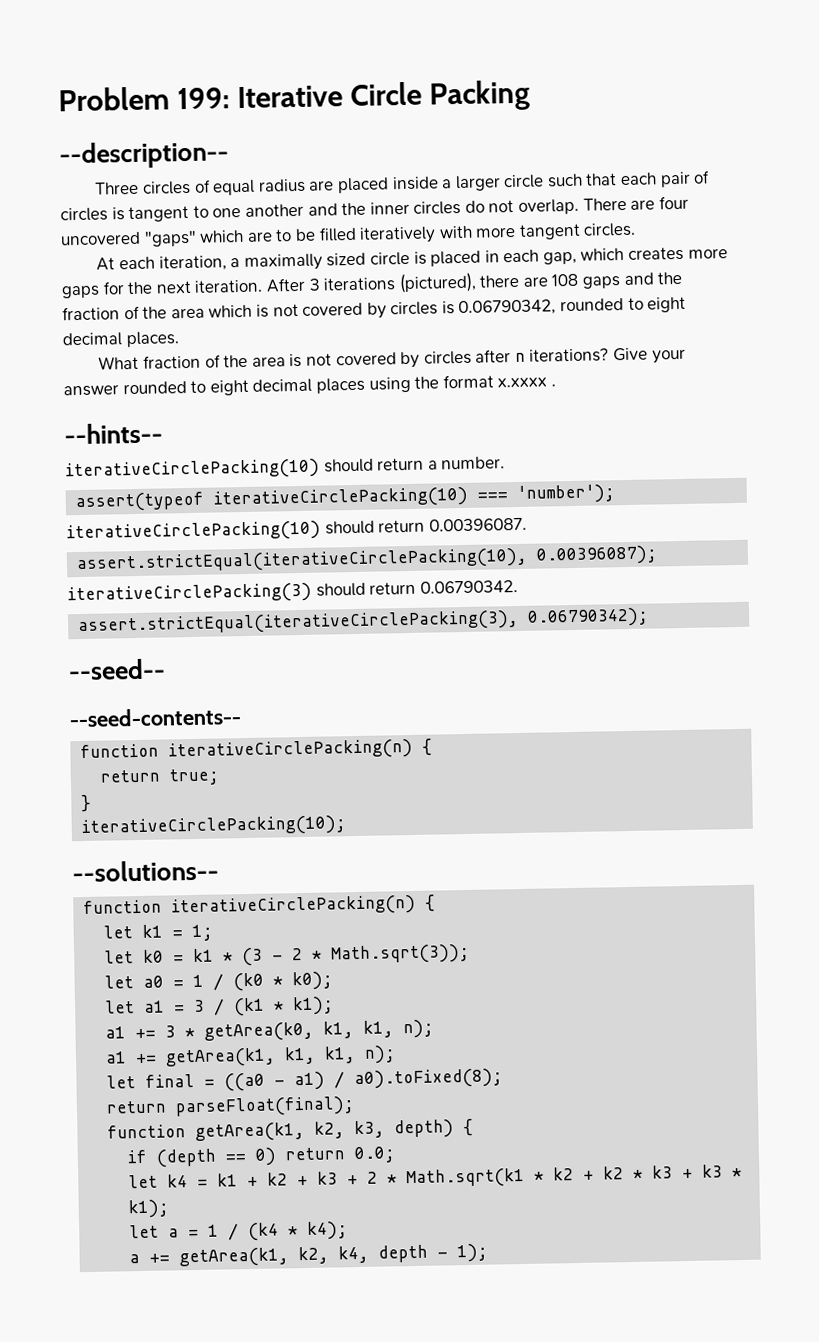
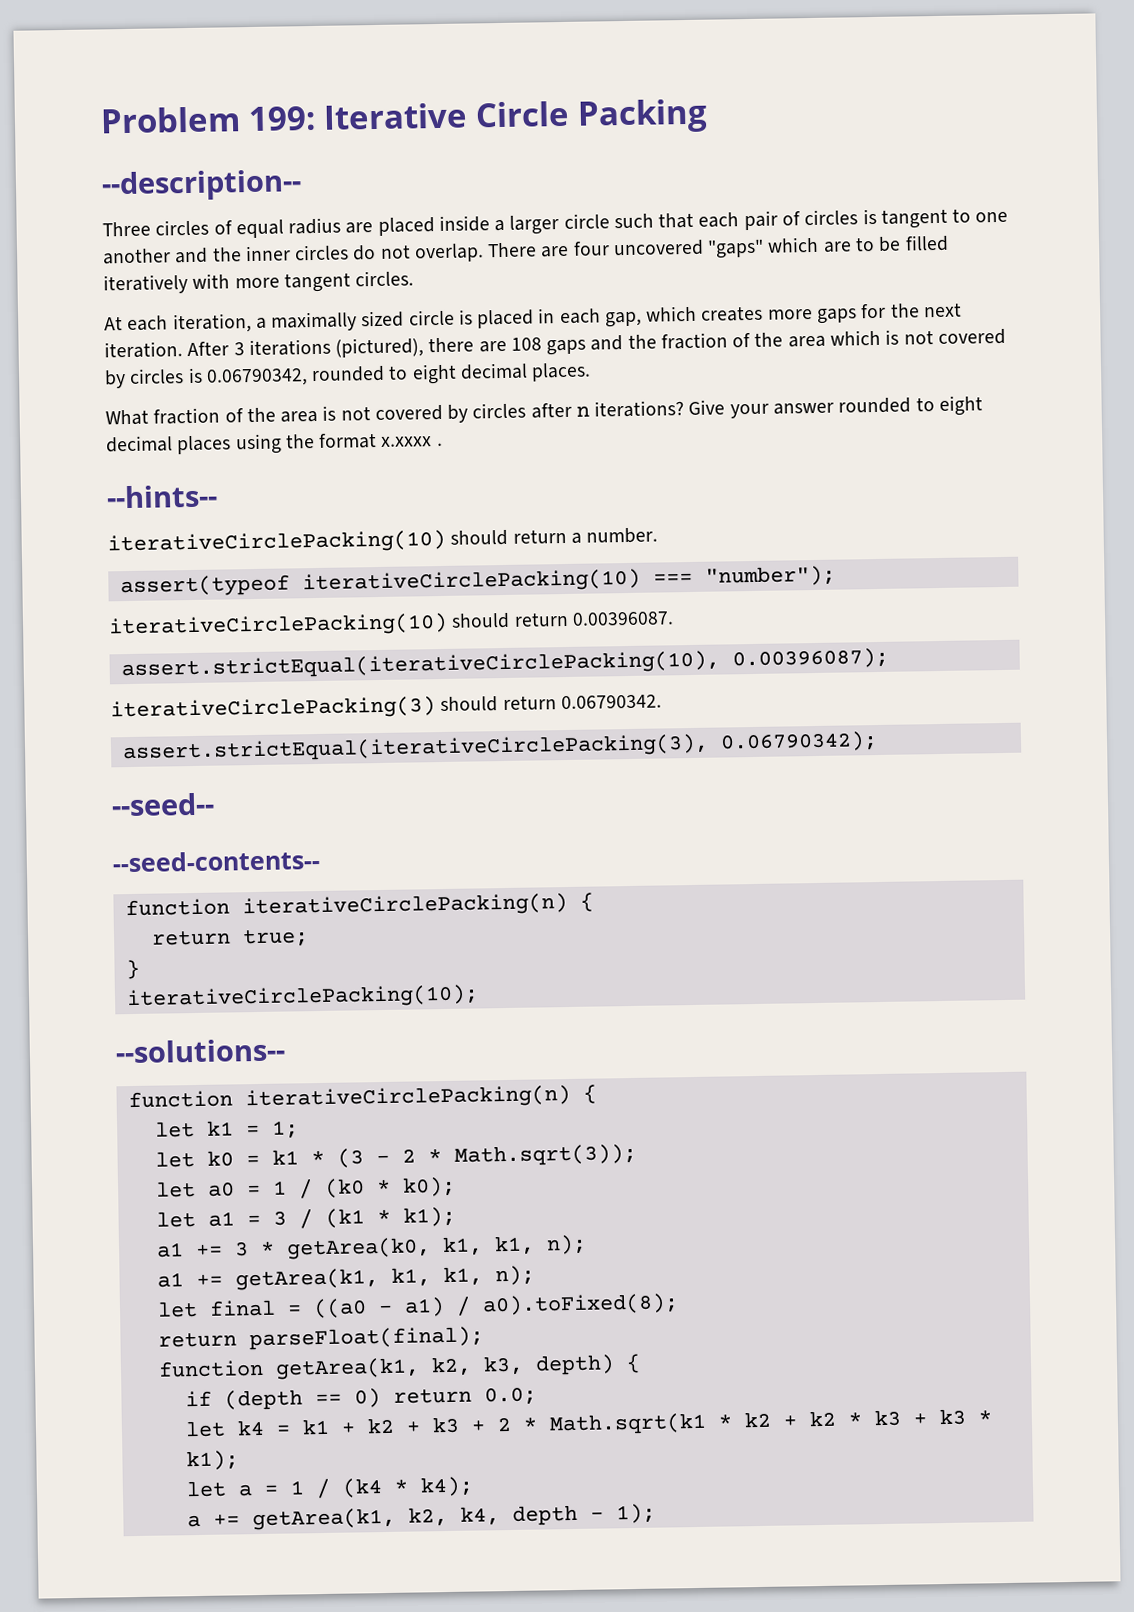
[517,484,616,504] 'number'); -> [704,565,836,587] "number");

